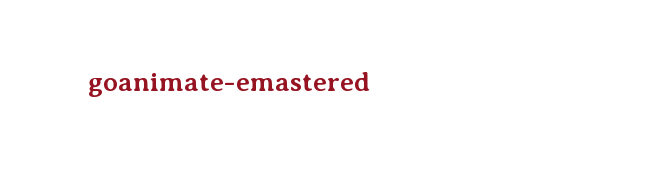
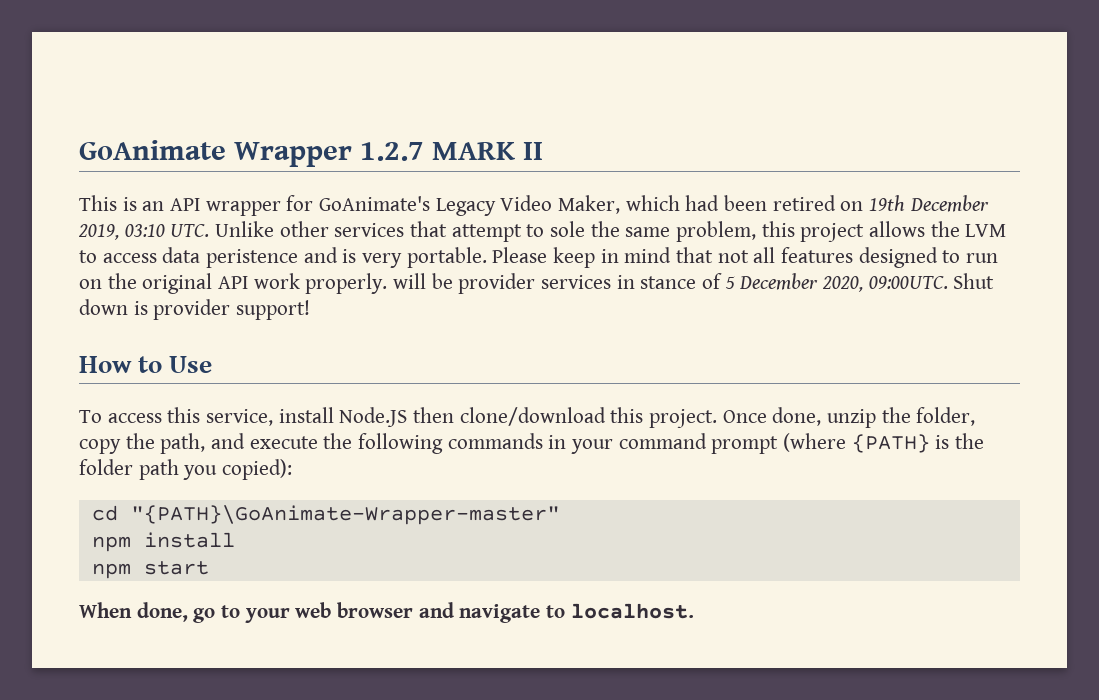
[88,72,370,97] goanimate-emastered -> [79,140,543,167] [79,195,989,216] [78,221,1007,242] [79,247,999,268] [79,273,995,294] [79,299,311,320] [79,356,213,373] [79,407,976,428] [79,433,985,454] [79,459,293,480] [91,505,560,525] [91,532,235,552] [91,561,209,579] [79,602,694,623] GoAnimate Wrapper 1.2.7 MARK II // This is an API wrapper for GoAnimate's Legacy Video Maker, which had been retired on 19th December 2019, 03:10 UTC. Unlike other services that attempt to sole the same problem, this project allows the LVM to access data peristence and is very portable. Please keep in mind that not all features designed to run on the original API work properly. will be provider services in stance of 5 December 2020, 09:00UTC. Shut down is provider support! // How to Use // To access this service, install Node.JS then clone/download this project. Once done, unzip the folder, copy the path, and execute the following commands in your command prompt (where {PATH} is the folder path you copied): // cd "{PATH}\GoAnimate-Wrapper-master" // npm install // npm start // When done, go to your web browser and navigate to localhost.

